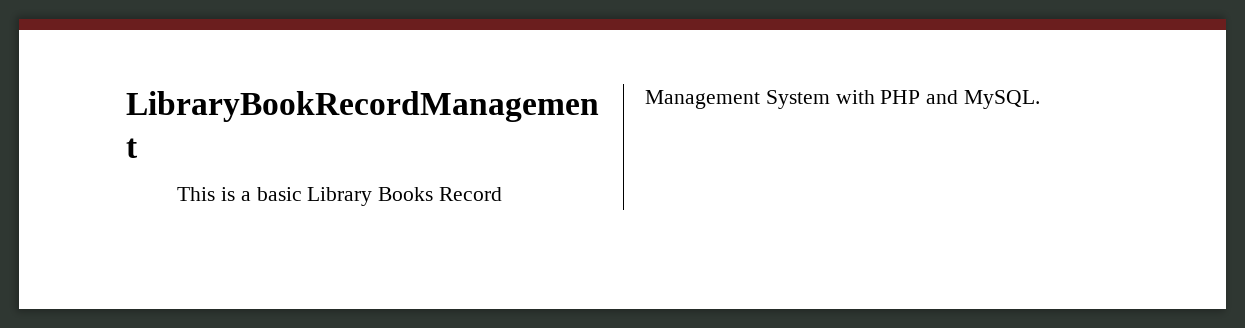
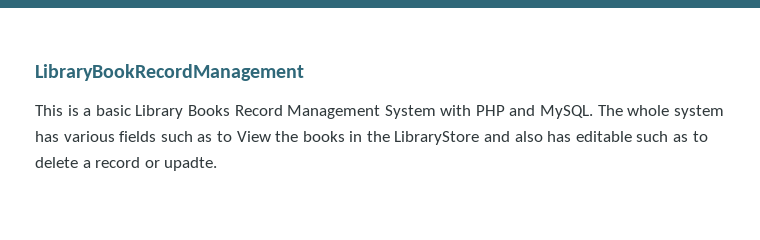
(1041, 99) none -> [597,105,724,119] [35,131,708,145] [35,157,218,171] The whole system has various fields such as to View the books in the LibraryStore and also has editable such as to delete a record or upadte.

